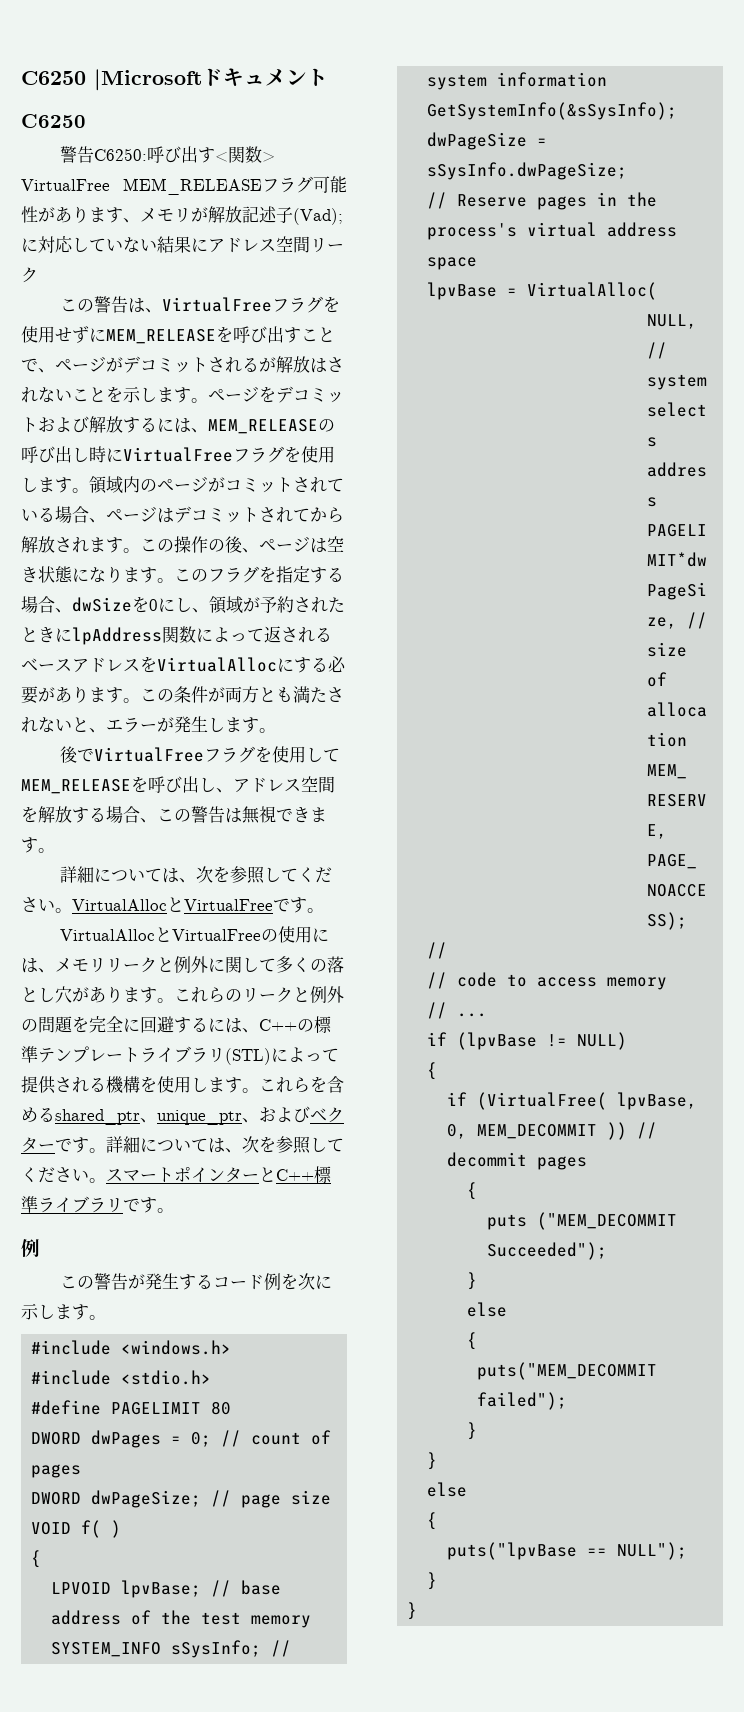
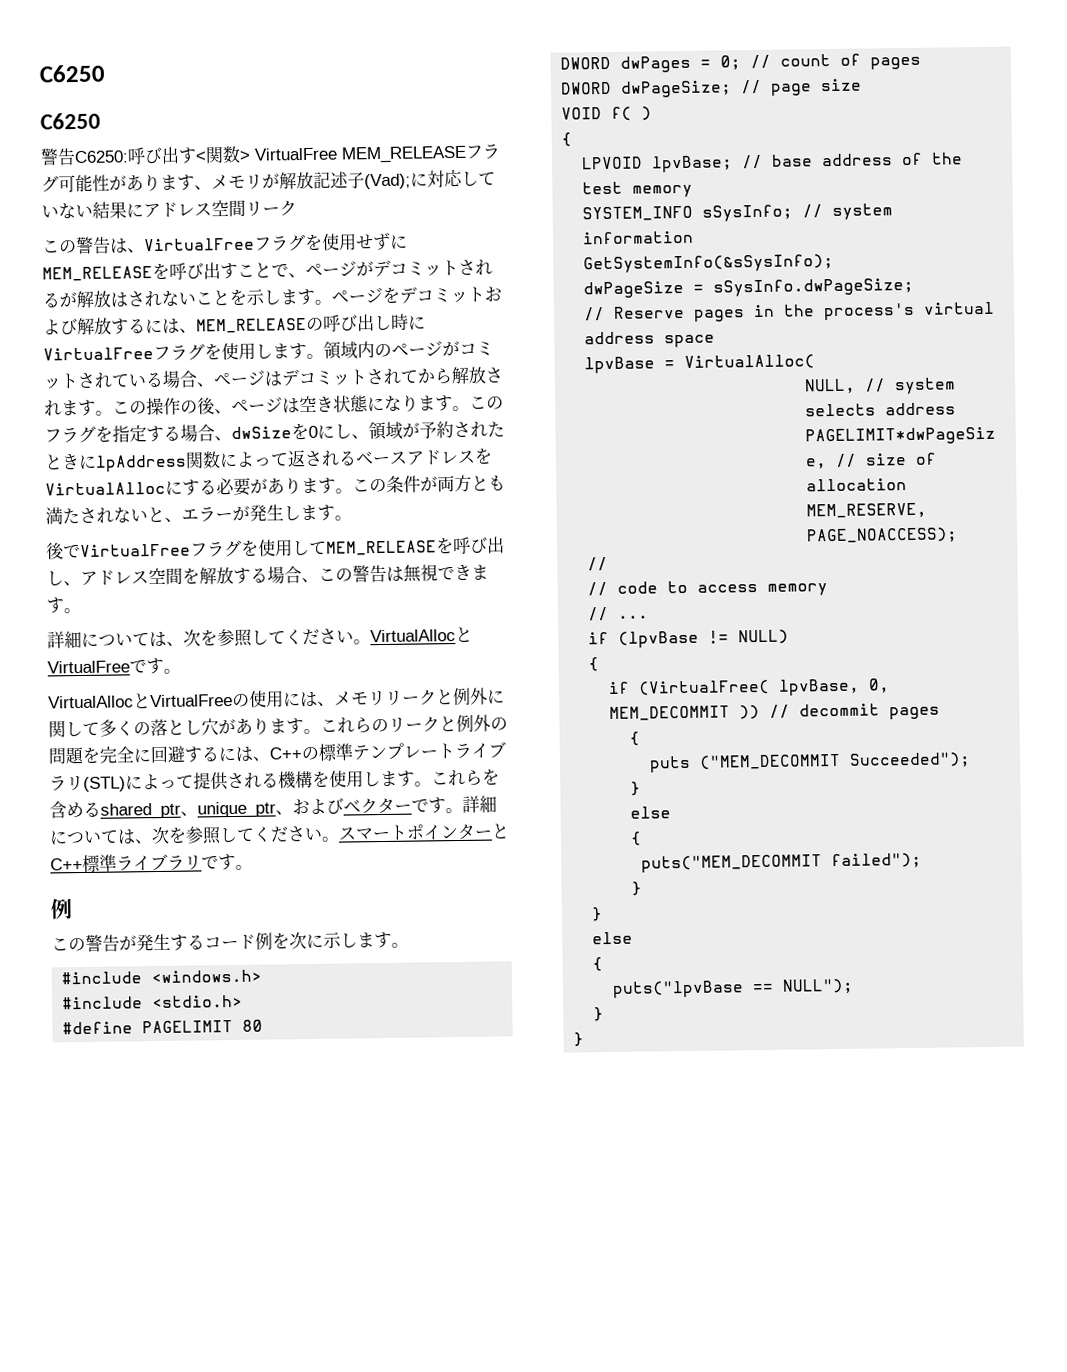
[21,68,328,91] C6250 |Microsoftドキュメント -> [39,64,105,83] C6250

